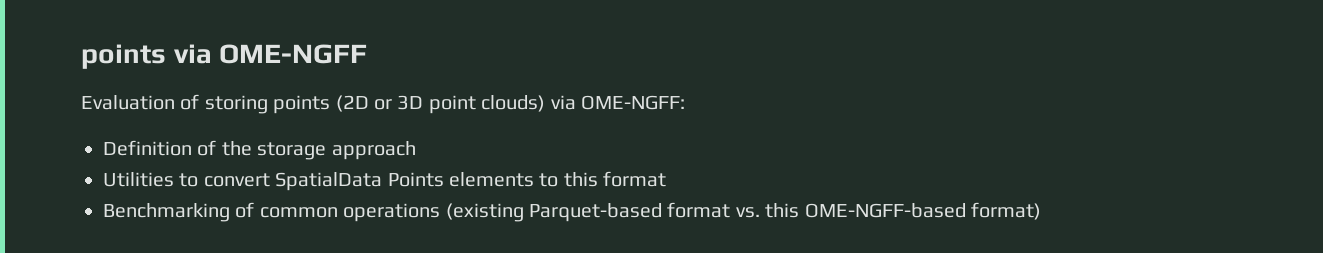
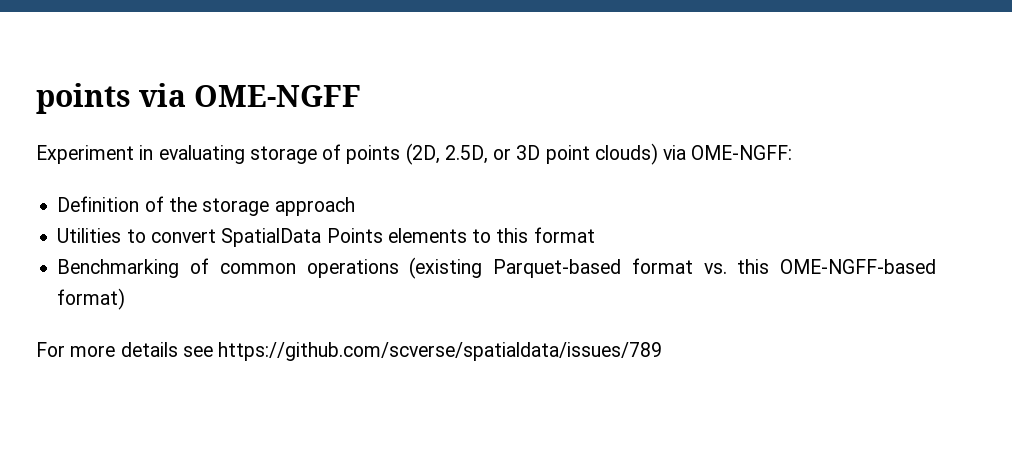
[81,94,369,114] Evaluation of storing points (2D -> [36,143,488,165] Experiment in evaluating storage of points (2D, 2.5D,
(1041, 211) none -> [36,342,663,361] // For more details see https://github.com/scverse/spatialdata/issues/789

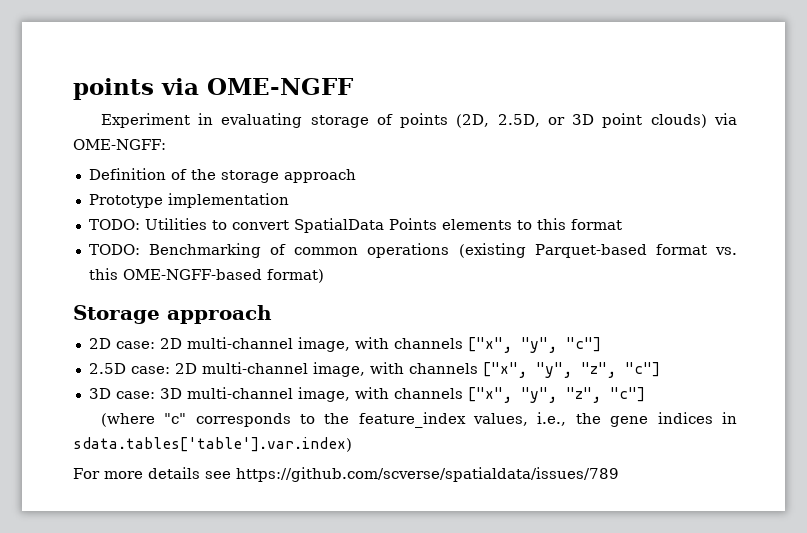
(355, 206) none -> [88,193,289,208] [88,219,140,230] Prototype implementation // TODO:
(595, 235) none -> [88,244,140,255] TODO:
(126, 299) none -> [73,305,272,324] [88,337,601,353] [88,362,660,378] [88,387,645,403] [100,412,738,428] [73,437,352,452] // Storage approach // 2D case: 2D multi-channel image, with channels ["x", "y", "c"] // 2.5D case: 2D multi-channel image, with channels ["x", "y", "z", "c"] // 3D case: 3D multi-channel image, with channels ["x", "y", "z", "c"] // (where "c" corresponds to the feature_index values, i.e., the gene indices in sdata.tables['table'].var.index)

